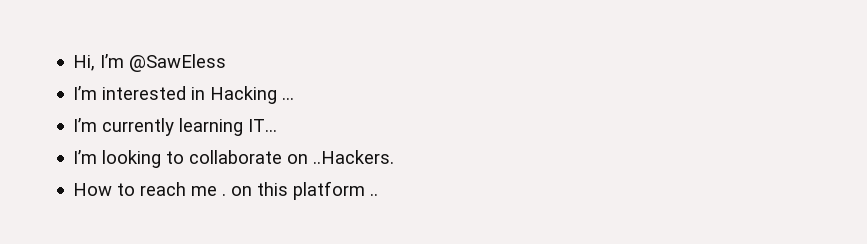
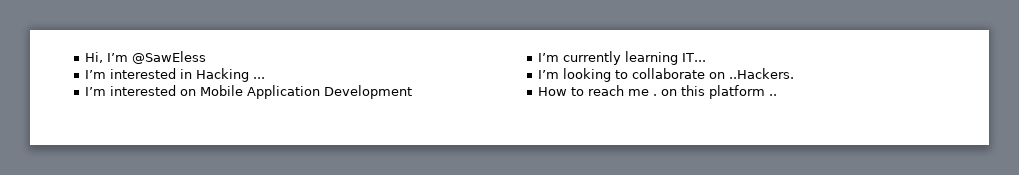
(295, 98) none -> [85,85,413,99] // I’m interested on Mobile Application Development

